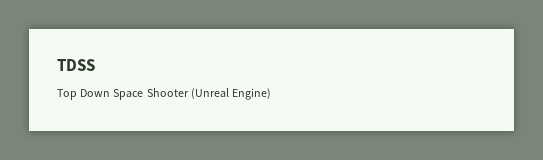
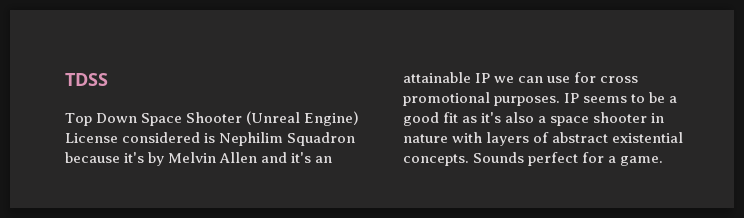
(272, 94) none -> [65,132,356,146] [65,152,333,166] [403,72,639,83] [403,92,678,106] [403,112,665,126] [403,132,684,146] [403,152,664,166] License considered is Nephilim Squadron because it's by Melvin Allen and it's an attainable IP we can use for cross promotional purposes. IP seems to be a good fit as it's also a space shooter in nature with layers of abstract existential concepts. Sounds perfect for a game.

